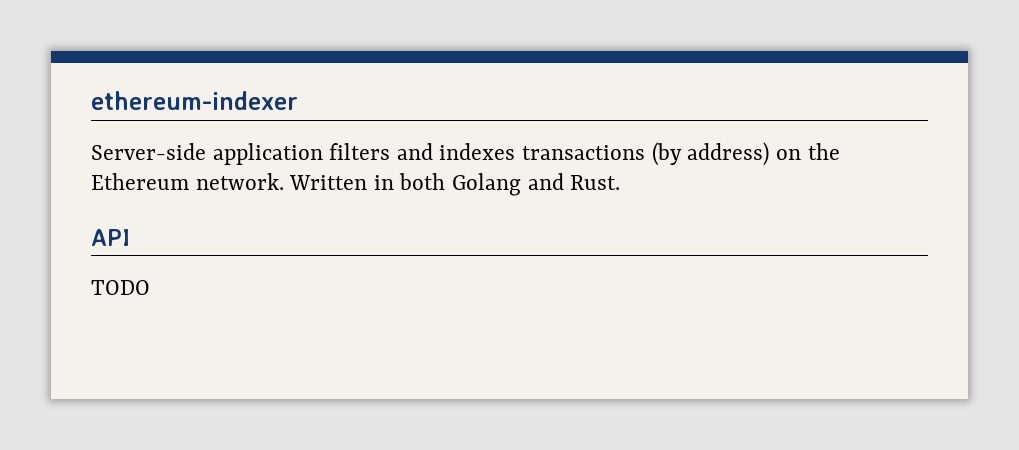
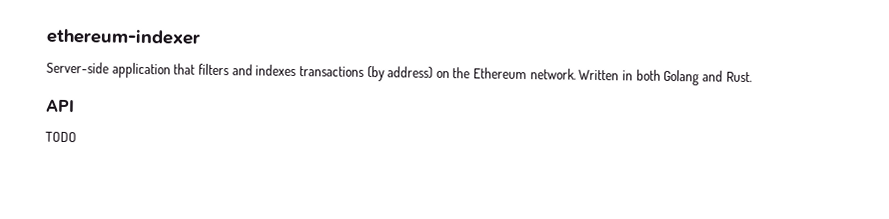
(323, 154) none -> [173,63,196,75] that

